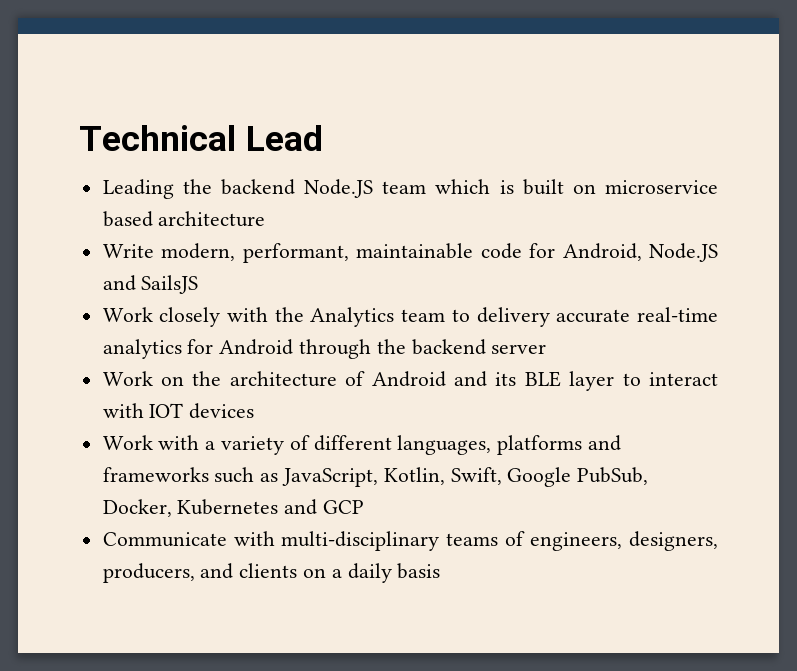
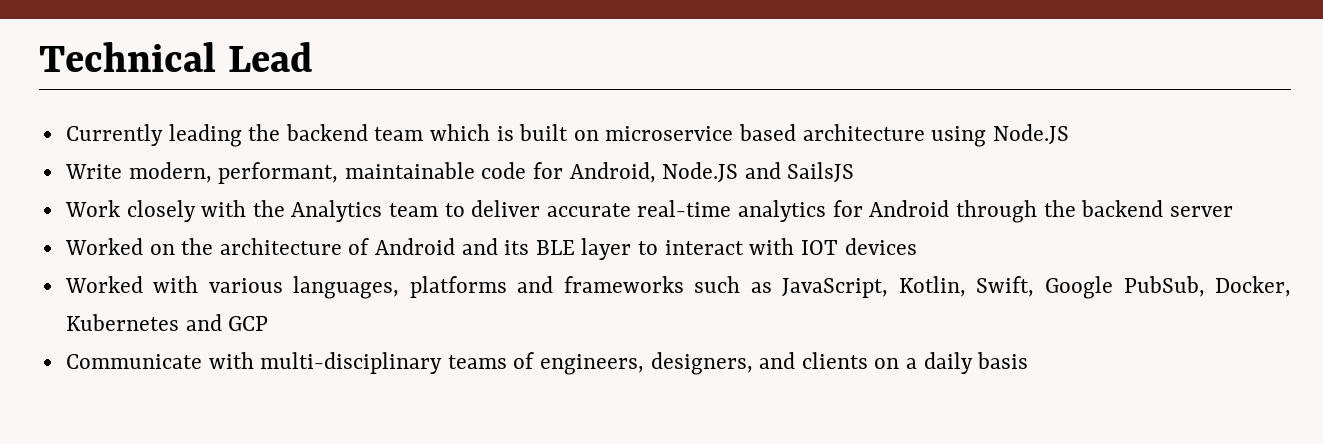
[102,179,374,199] Leading the backend Node.JS -> [65,124,368,147] Currently leading the backend
(266, 219) none -> [931,124,1069,147] using Node.JS
[476,307,550,327] delivery -> [471,200,541,217] deliver
[102,371,153,386] Work -> [64,238,143,255] Worked
[102,435,392,455] Work with a variety of different -> [64,276,283,293] Worked with various
[102,563,195,583] producers, -> (753, 363) none

